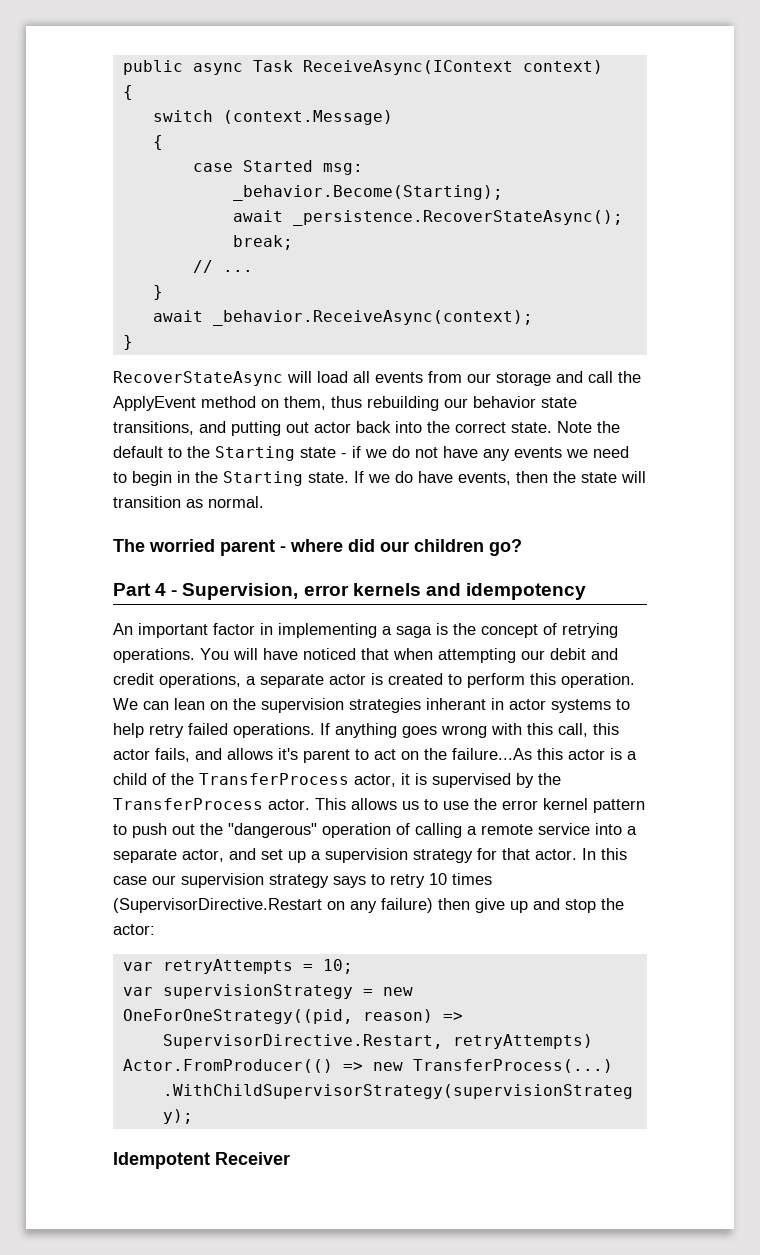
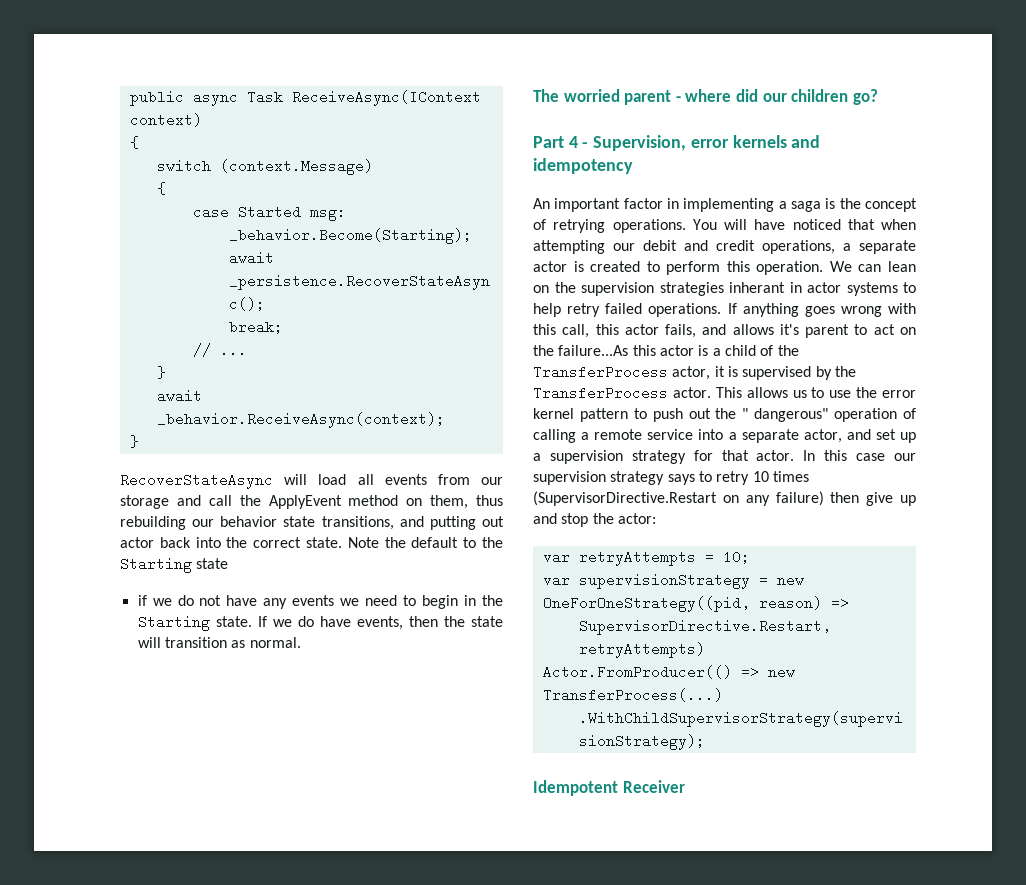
[341,453,347,458] - -> (229, 563) //
[228,823,317,838] "dangerous" -> [742,408,829,422] " dangerous"

